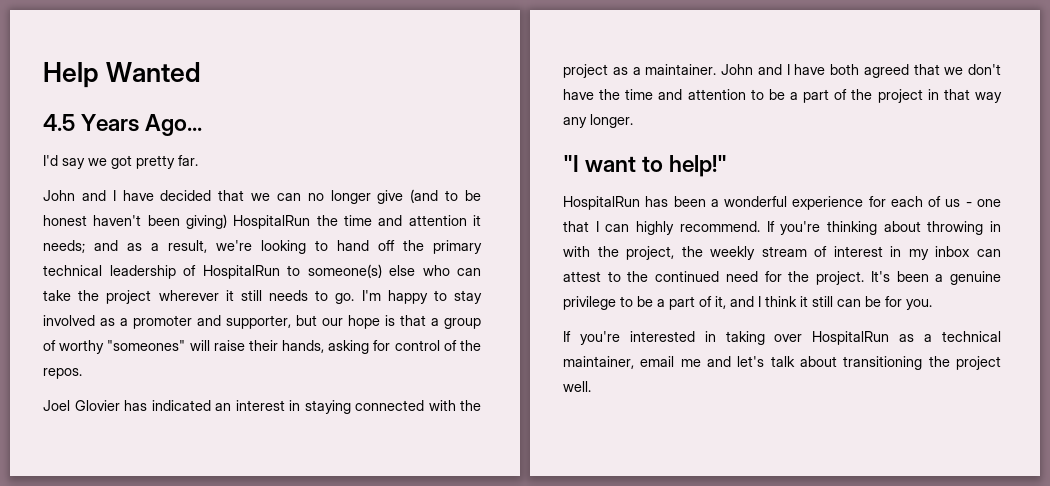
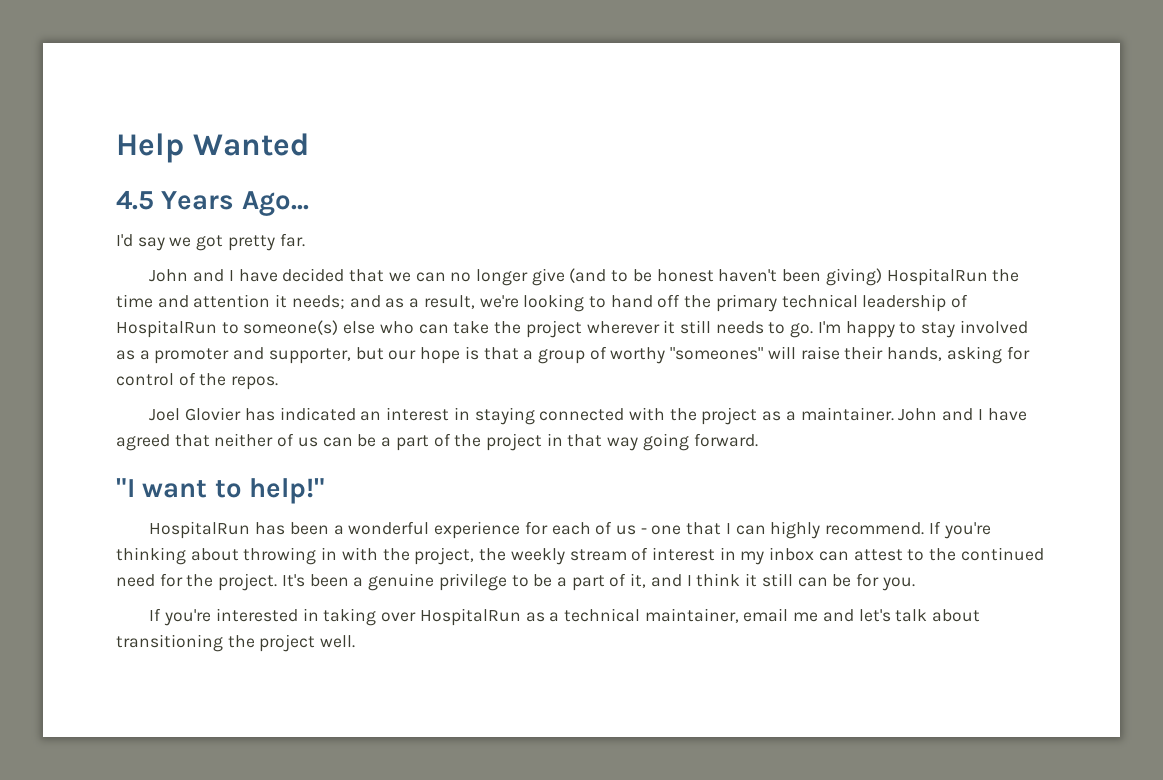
[830,64,859,75] both -> (1027, 414) none
[944,64,1001,75] [563,89,764,100] we don't have the time and attention to -> [214,433,353,447] neither of us can
[563,114,633,128] any longer. -> [642,433,758,451] going forward.

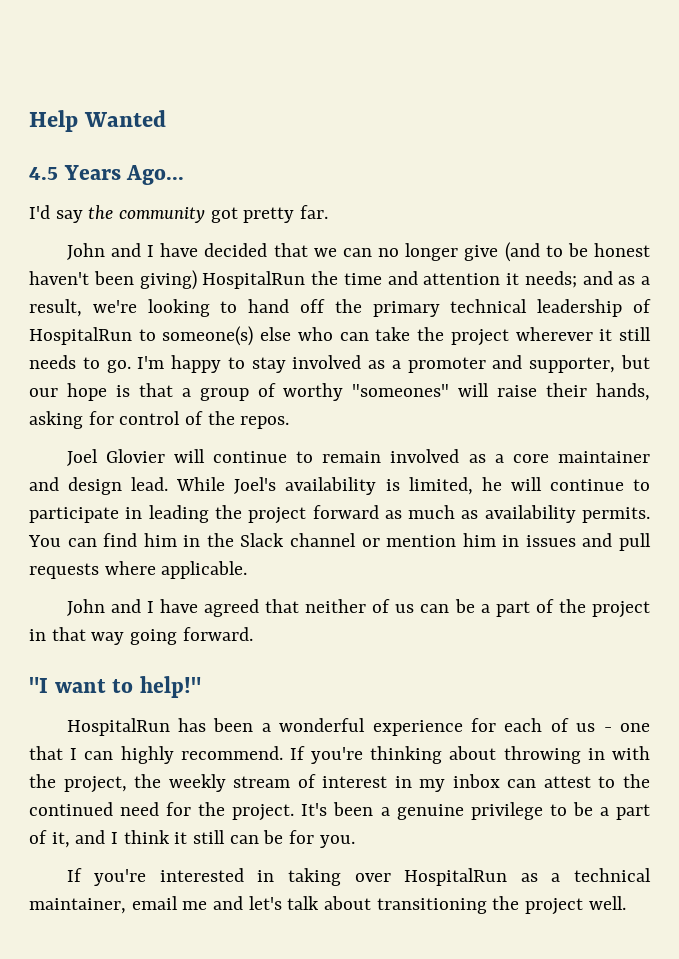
[169,237,192,247] we -> [88,205,206,223] the community
[244,407,894,425] has indicated an interest in staying connected with the project as a maintainer. -> [173,449,650,463] [29,477,650,495] [29,505,650,524] [28,533,651,551] [29,561,248,579] will continue to remain involved as a core maintainer and design lead. While Joel's availability is limited, he will continue to participate in leading the project forward as much as availability permits. You can find him in the Slack channel or mention him in issues and pull requests where applicable. //

